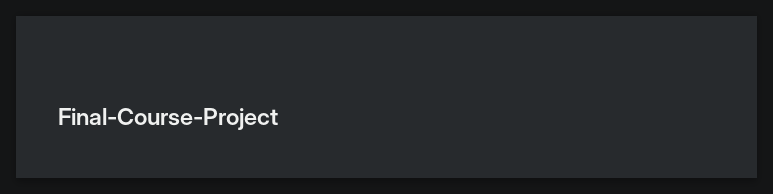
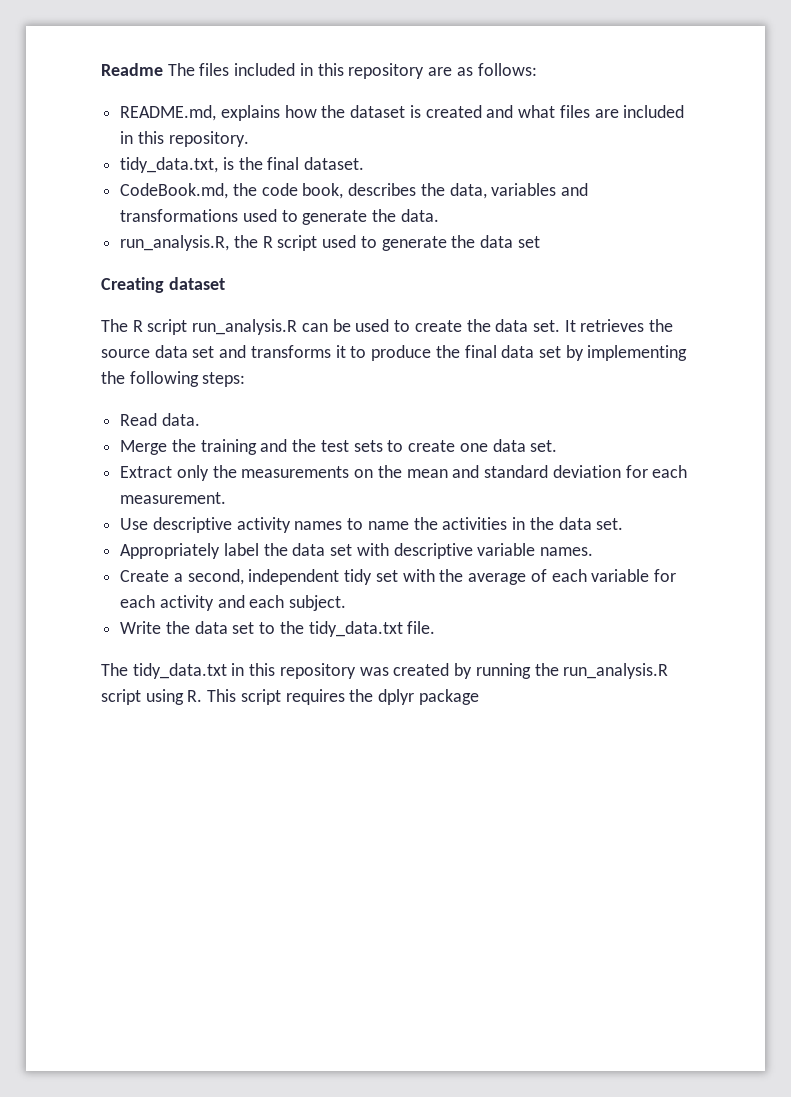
[58,108,278,130] Final-Course-Project -> [101,63,537,79] [120,105,685,121] [120,131,249,147] [120,157,365,173] [120,183,589,199] [120,209,439,225] [120,235,540,251] [101,277,225,293] [101,319,674,335] [101,345,688,361] [101,371,246,387] [120,413,200,426] [120,439,558,455] [120,465,688,481] [120,492,227,504] [120,517,624,533] [120,543,594,559] [120,569,676,585] [120,595,347,611] [120,621,436,637] [101,663,669,679] [101,689,479,705] Readme The files included in this repository are as follows: // README.md, explains how the dataset is created and what files are included in this repository. // tidy_data.txt, is the final dataset. // CodeBook.md, the code book, describes the data, variables and transformations used to generate the data. // run_analysis.R, the R script used to generate the data set // Creating dataset // The R script run_analysis.R can be used to create the data set. It retrieves the source data set and transforms it to produce the final data set by implementing the following steps: // Read data. // Merge the training and the test sets to create one data set. // Extract only the measurements on the mean and standard deviation for each measurement. // Use descriptive activity names to name the activities in the data set. // Appropriately label the data set with descriptive variable names. // Create a second, independent tidy set with the average of each variable for each activity and each subject. // Write the data set to the tidy_data.txt file. // The tidy_data.txt in this repository was created by running the run_analysis.R script using R. This script requires the dplyr package

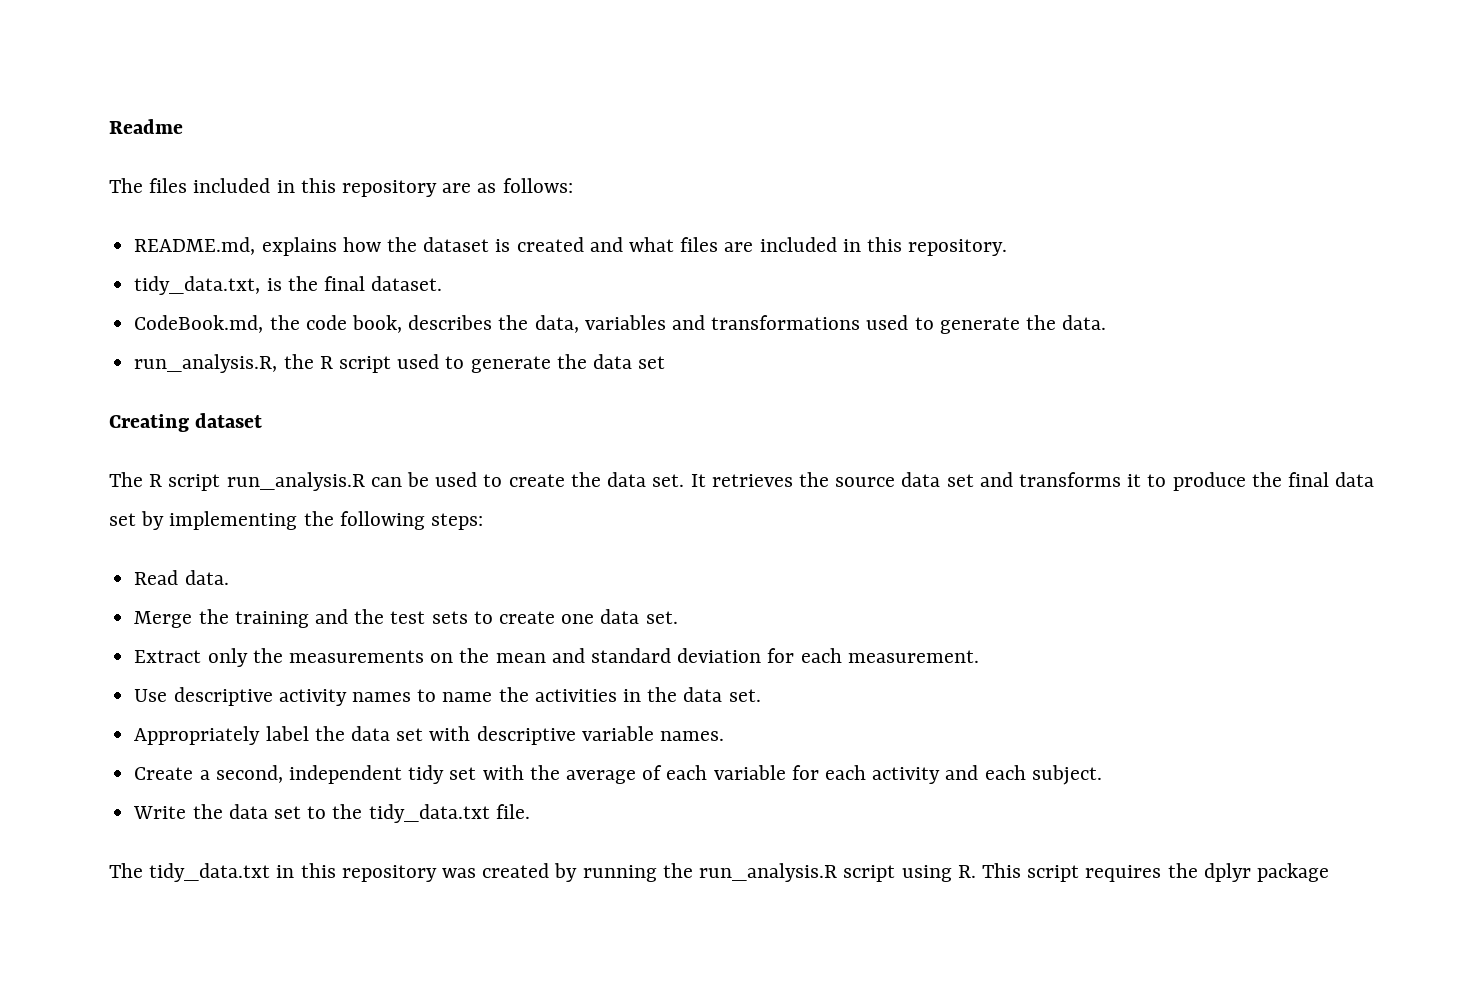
(163, 69) none -> (183, 126) //

